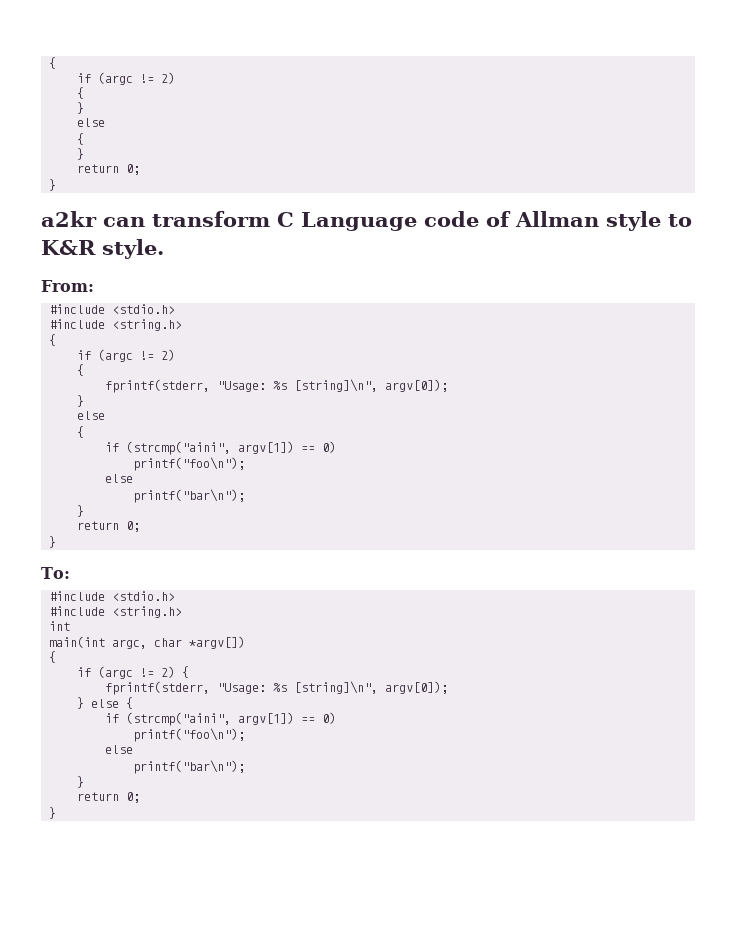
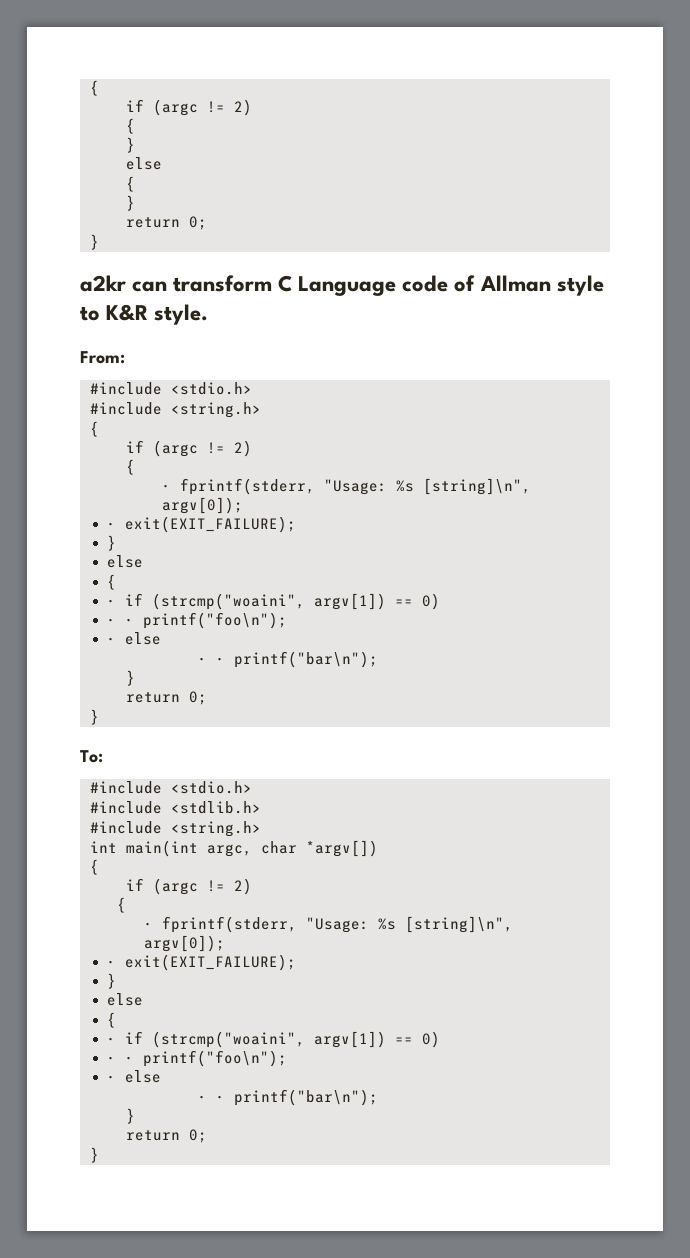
[105,379,449,393] [77,395,85,407] [77,411,106,420] [77,426,85,438] [105,441,337,455] [133,457,246,471] [105,474,134,483] fprintf(stderr, "Usage: %s [string]\n", argv[0]); // } // else // { // if (strcmp("aini", argv[1]) == 0) // printf("foo\n"); // else // -> [161,478,531,495] [161,497,243,514] [107,516,297,533] [107,535,117,551] [107,555,144,568] [107,574,117,590] [107,593,441,610] [107,612,288,629] [107,632,162,645] [197,657,225,664] · fprintf(stderr, "Usage: %s [string]\n", argv[0]); // · exit(EXIT_FAILURE); // } // else // { // · if (strcmp("woaini", argv[1]) == 0) // · · printf("foo\n"); // · else // · ·
(176, 596) none -> [89,801,261,814] // #include <stdlib.h>
(71, 626) // -> (117, 847) none
[182,666,190,678] [105,681,449,695] [77,697,134,709] [105,712,337,726] [133,728,246,742] [105,745,134,754] { // fprintf(stderr, "Usage: %s [string]\n", argv[0]); // } else { // if (strcmp("aini", argv[1]) == 0) // printf("foo\n"); // else // -> [116,897,126,913] [143,916,513,933] [143,935,225,952] [107,954,297,971] [107,973,117,989] [107,993,144,1006] [107,1012,117,1028] [107,1031,441,1048] [107,1050,288,1067] [107,1070,162,1083] [197,1095,225,1102] // { // · fprintf(stderr, "Usage: %s [string]\n", argv[0]); // · exit(EXIT_FAILURE); // } // else // { // · if (strcmp("woaini", argv[1]) == 0) // · · printf("foo\n"); // · else // · ·

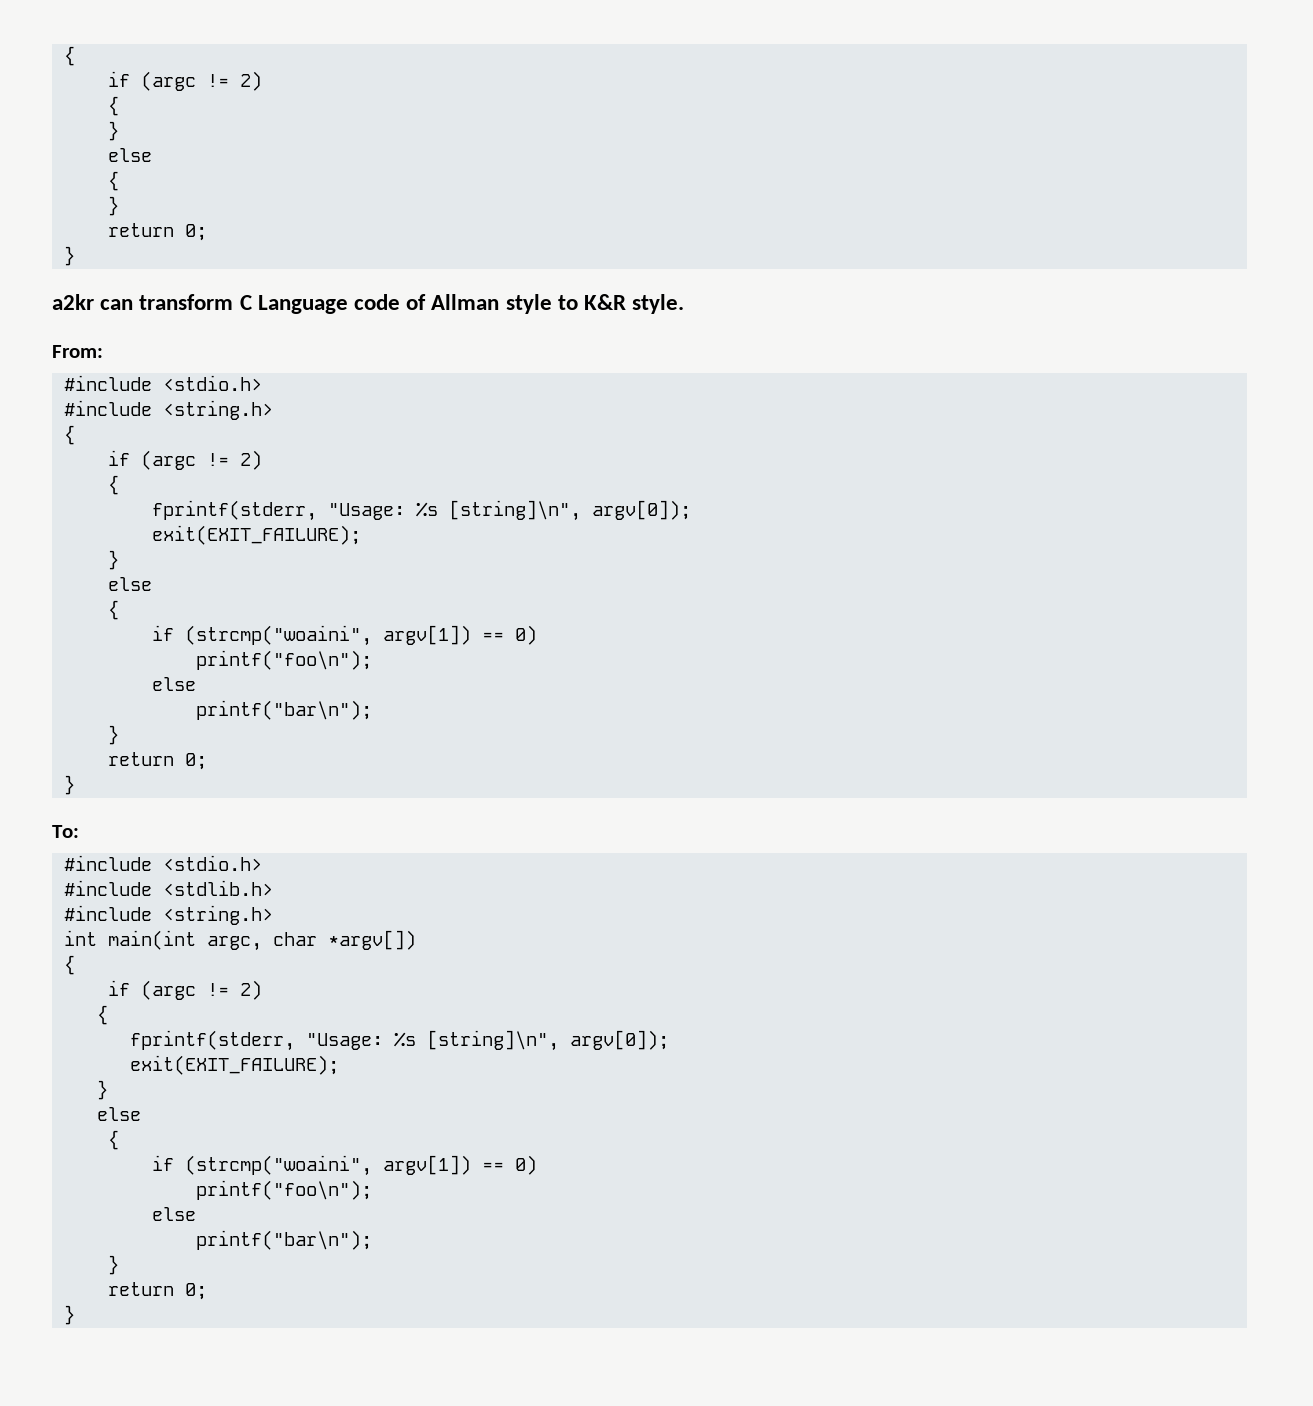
[161,478,531,495] [161,497,243,514] [107,516,297,533] [107,535,117,551] [107,555,144,568] [107,574,117,590] [107,593,441,610] [107,612,288,629] [107,632,162,645] [197,657,225,664] · fprintf(stderr, "Usage: %s [string]\n", argv[0]); // · exit(EXIT_FAILURE); // } // else // { // · if (strcmp("woaini", argv[1]) == 0) // · · printf("foo\n"); // · else // · · -> [152,500,691,521] [152,525,361,545] [108,550,119,570] [108,577,152,591] [108,600,119,620] [152,625,537,646] [196,650,372,670] [152,677,196,691] fprintf(stderr, "Usage: %s [string]\n", argv[0]); // exit(EXIT_FAILURE); // } // else // { // if (strcmp("woaini", argv[1]) == 0) // printf("foo\n"); // else //
[143,916,513,933] [143,935,225,952] [107,954,297,971] [107,973,117,989] [107,993,144,1006] [107,1012,117,1028] [107,1031,441,1048] [107,1050,288,1067] [107,1070,162,1083] [197,1095,225,1102] · fprintf(stderr, "Usage: %s [string]\n", argv[0]); // · exit(EXIT_FAILURE); // } // else // { // · if (strcmp("woaini", argv[1]) == 0) // · · printf("foo\n"); // · else // · · -> [130,1030,669,1051] [130,1055,339,1075] [97,1080,108,1100] [97,1107,141,1121] [108,1130,119,1150] [152,1155,537,1176] [196,1180,372,1200] [152,1207,196,1221] fprintf(stderr, "Usage: %s [string]\n", argv[0]); // exit(EXIT_FAILURE); // } // else // { // if (strcmp("woaini", argv[1]) == 0) // printf("foo\n"); // else //

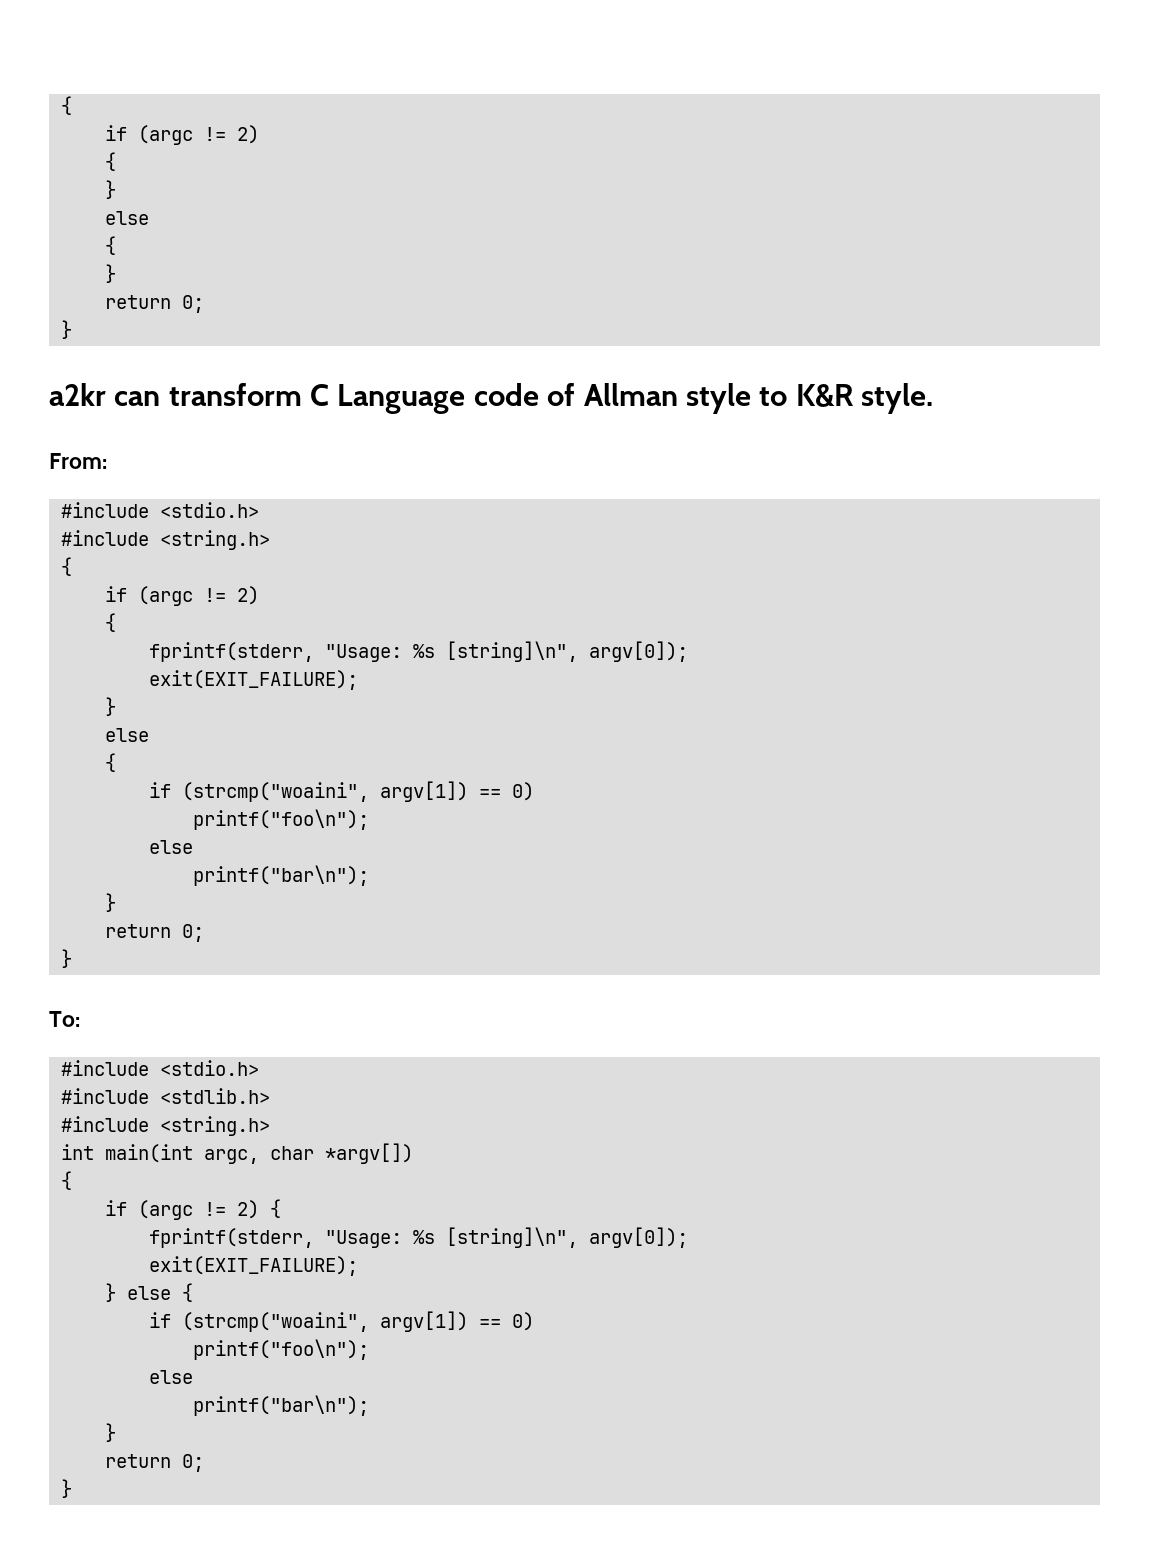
[97,1005,108,1025] [130,1030,669,1051] [130,1055,339,1075] [97,1080,108,1100] [97,1107,141,1121] // { // fprintf(stderr, "Usage: %s [string]\n", argv[0]); // exit(EXIT_FAILURE); // } // else // -> [270,1199,281,1218] [149,1227,688,1248] [149,1256,358,1276] [105,1283,171,1302] { // fprintf(stderr, "Usage: %s [string]\n", argv[0]); // exit(EXIT_FAILURE); // } else

